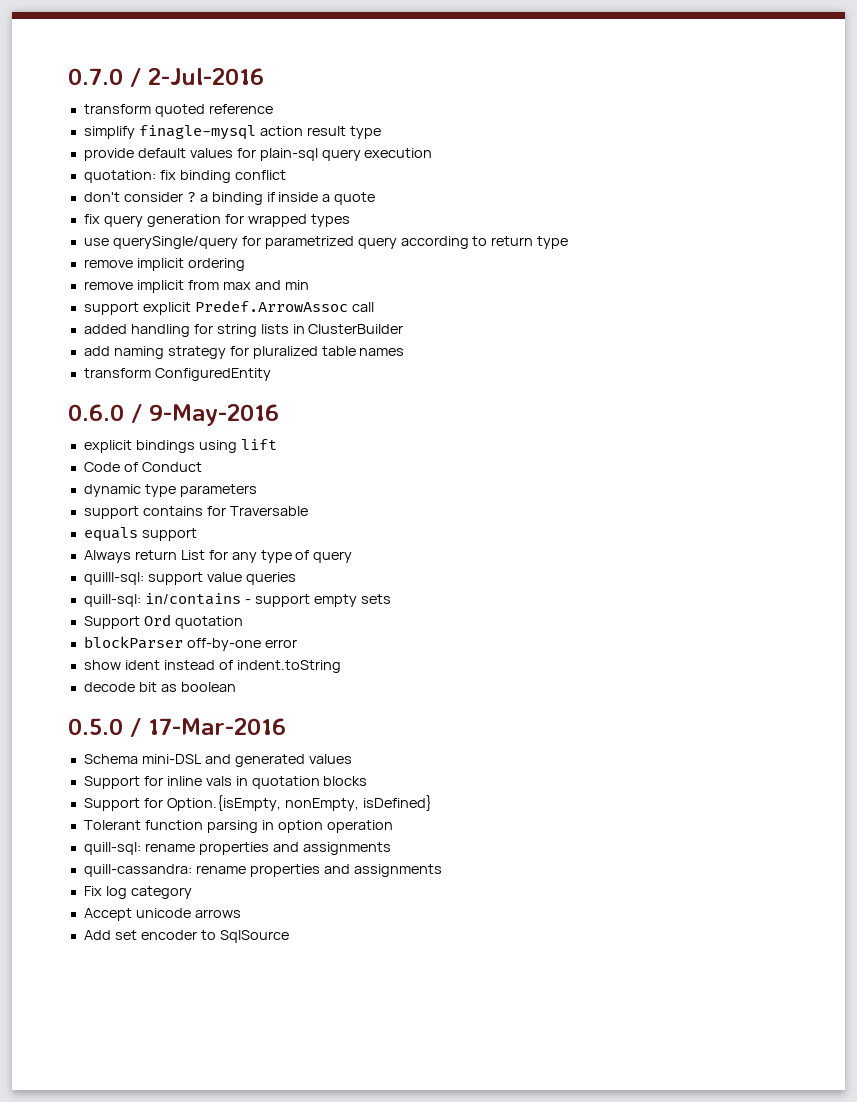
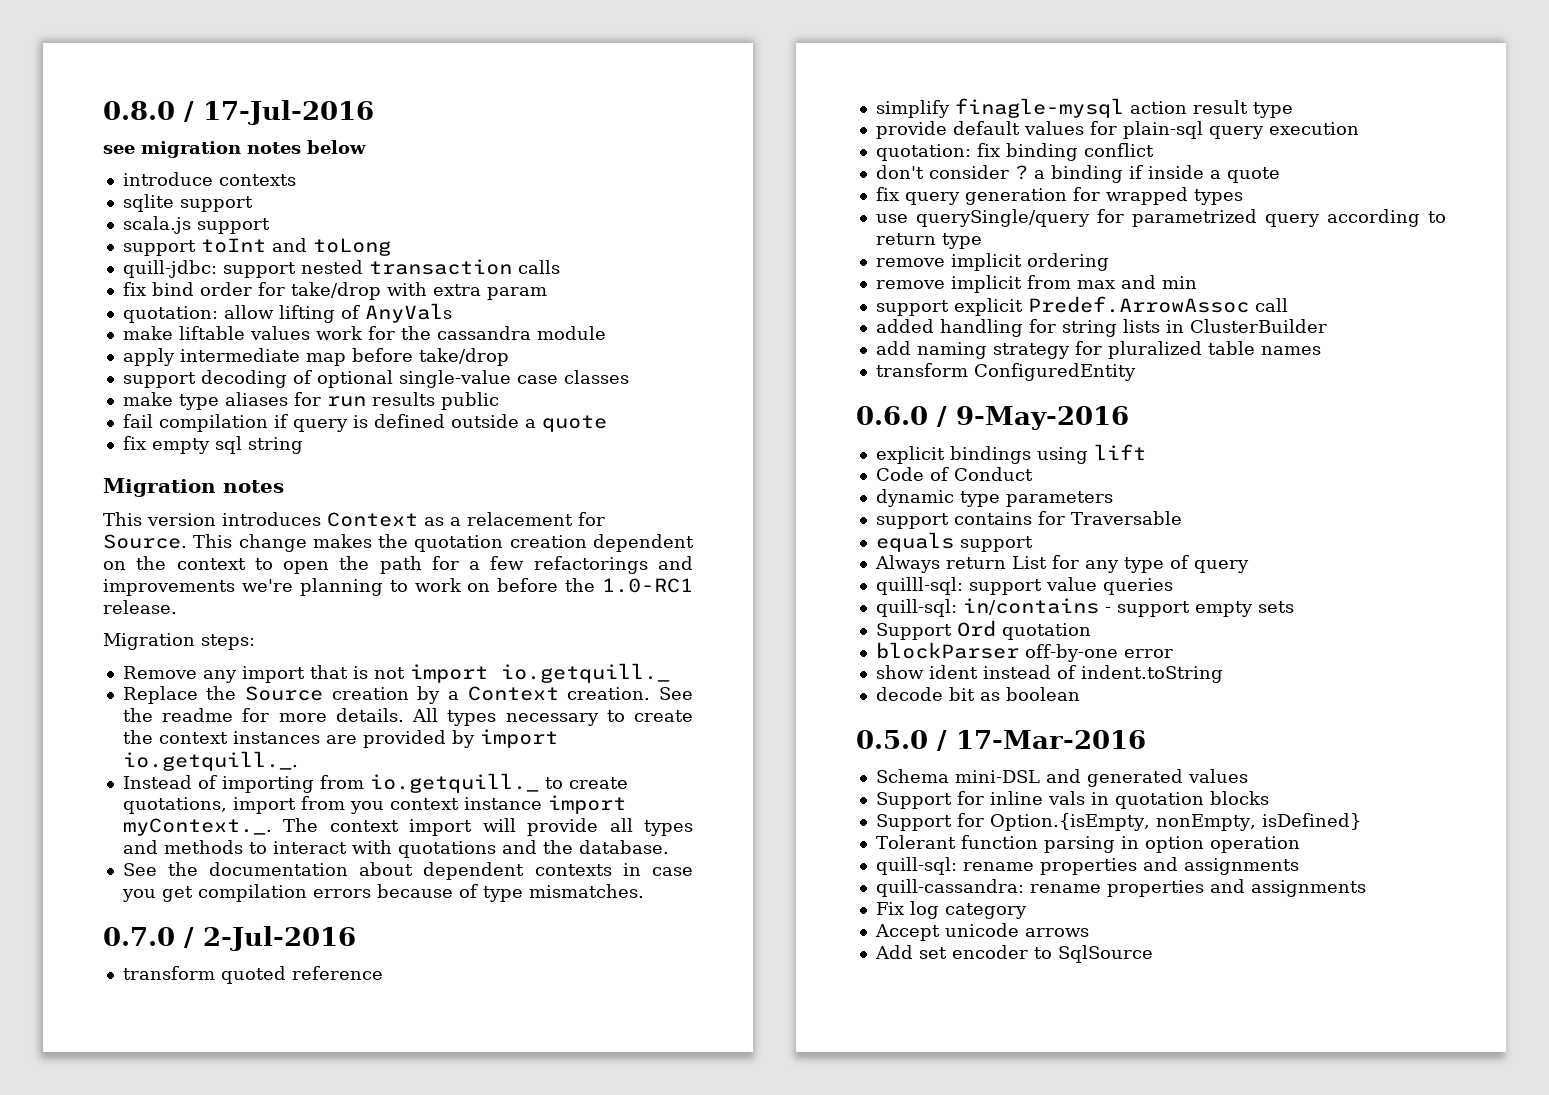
(68, 76) none -> [103,100,374,125] [103,140,366,158] [122,172,296,186] [122,194,253,212] [122,216,270,234] [122,238,391,256] [122,259,560,278] [122,282,547,300] [122,303,452,323] [122,326,606,340] [122,348,509,366] [122,370,629,388] [122,392,499,410] [122,414,607,432] [122,436,303,454] [103,478,284,497] [103,512,605,527] [103,534,694,552] [103,556,693,574] [103,578,693,596] [103,600,177,614] [103,633,255,650] [122,663,670,683] [122,686,693,704] [122,708,694,726] [122,729,558,748] [122,751,298,771] [122,773,628,793] [122,795,626,814] [122,818,694,836] [122,840,669,858] [122,862,693,880] [121,884,644,902] 0.8.0 / 17-Jul-2016 // see migration notes below // introduce contexts // sqlite support // scala.js support // support toInt and toLong // quill-jdbc: support nested transaction calls // fix bind order for take/drop with extra param // quotation: allow lifting of AnyVals // make liftable values work for the cassandra module // apply intermediate map before take/drop // support decoding of optional single-value case classes // make type aliases for run results public // fail compilation if query is defined outside a quote // fix empty sql string // Migration notes // This version introduces Context as a relacement for Source. This change makes the quotation creation dependent on the context to open the path for a few refactorings and improvements we're planning to work on before the 1.0-RC1 release. // Migration steps: // Remove any import that is not import io.getquill._ // Replace the Source creation by a Context creation. See the readme for more details. All types necessary to create the context instances are provided by import io.getquill._. // Instead of importing from io.getquill._ to create quotations, import from you context instance import myContext._. The context import will provide all types and methods to interact with quotations and the database. // See the documentation about dependent contexts in case you get compilation errors because of type mismatches. //

